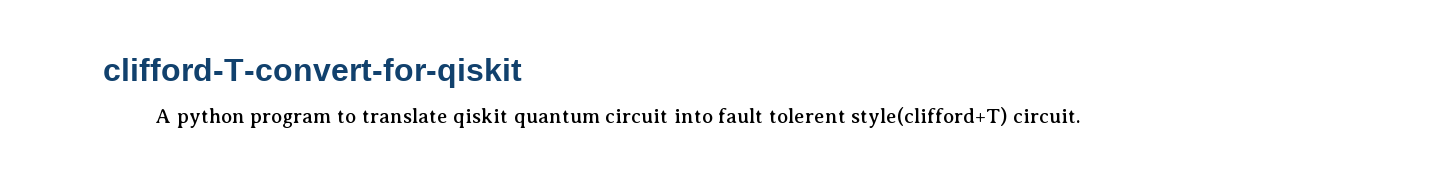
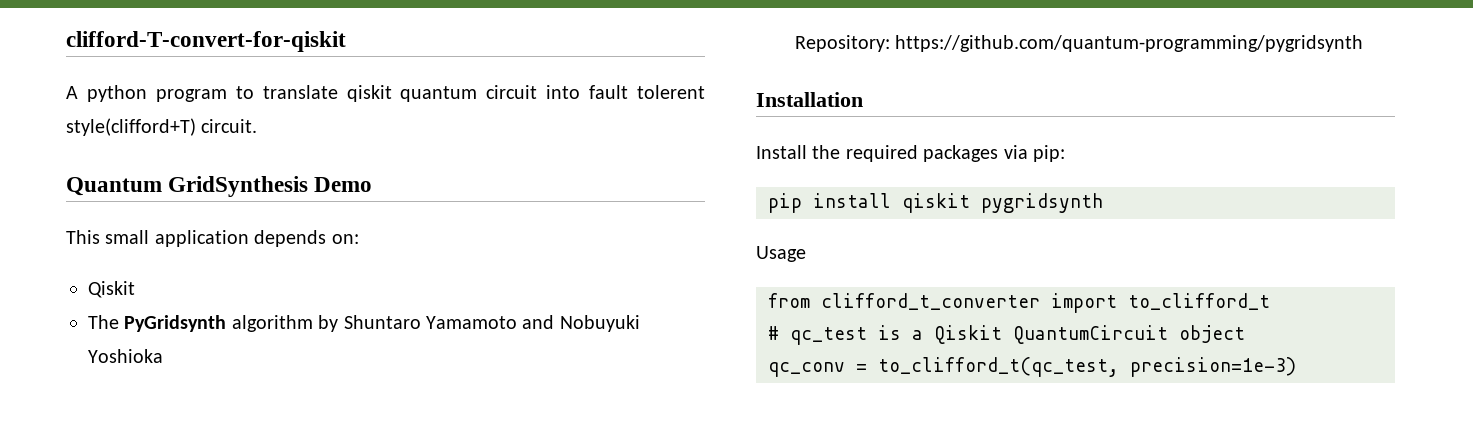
(1080, 116) none -> [66,176,373,197] [66,230,359,247] [88,281,135,298] [88,315,640,332] [88,349,163,363] [794,35,1364,52] [756,92,863,107] [756,145,1065,162] [768,193,1103,213] [756,246,806,262] [768,293,1270,313] [768,325,1245,345] [768,357,1296,377] // Quantum GridSynthesis Demo // This small application depends on: // Qiskit // The PyGridsynth algorithm by Shuntaro Yamamoto and Nobuyuki Yoshioka // Repository: https://github.com/quantum-programming/pygridsynth // Installation // Install the required packages via pip: // pip install qiskit pygridsynth // Usage // from clifford_t_converter import to_clifford_t // # qc_test is a Qiskit QuantumCircuit object // qc_conv = to_clifford_t(qc_test, precision=1e-3)

